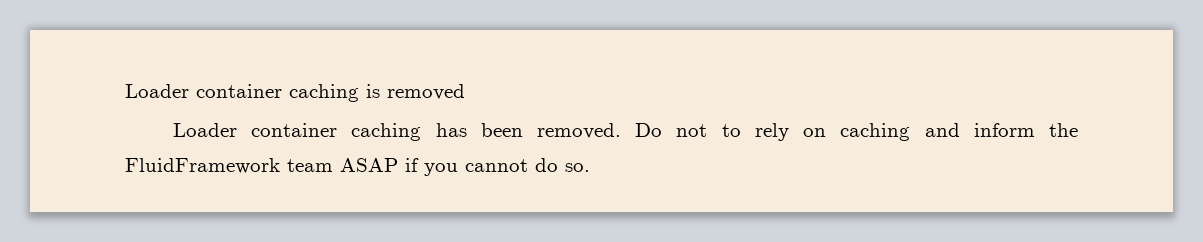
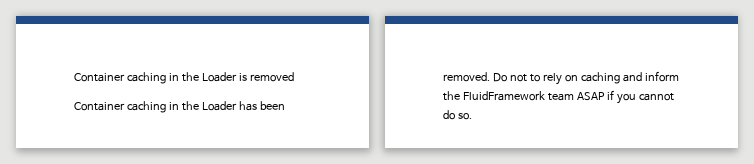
[125,84,465,102] [172,123,422,141] Loader container caching is removed // Loader container caching -> [74,72,294,84] [74,101,237,113] Container caching in the Loader is removed // Container caching in the Loader

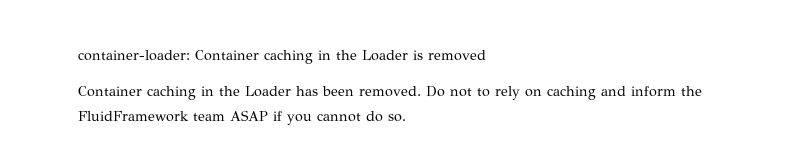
(74, 77) none -> [78,50,190,61] container-loader:

